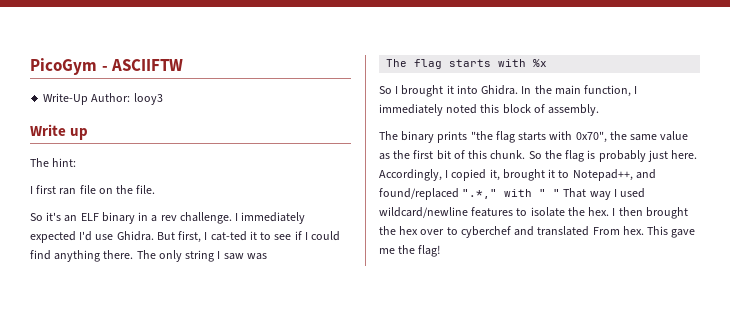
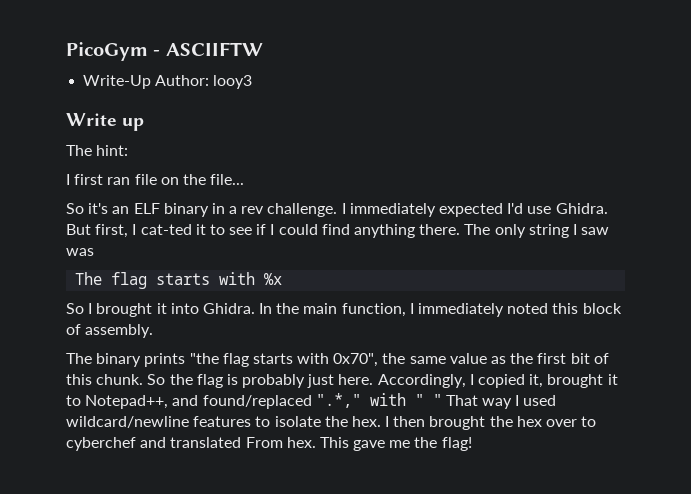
[136,185,156,194] file. -> [210,174,245,185] file...

